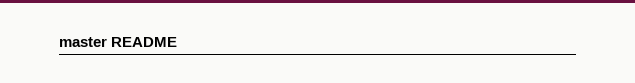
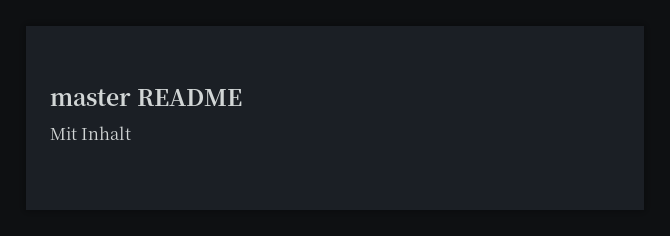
(178, 42) none -> [50,126,132,140] // Mit Inhalt

